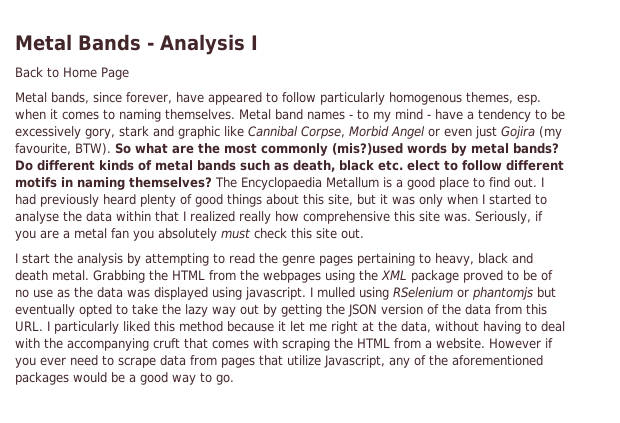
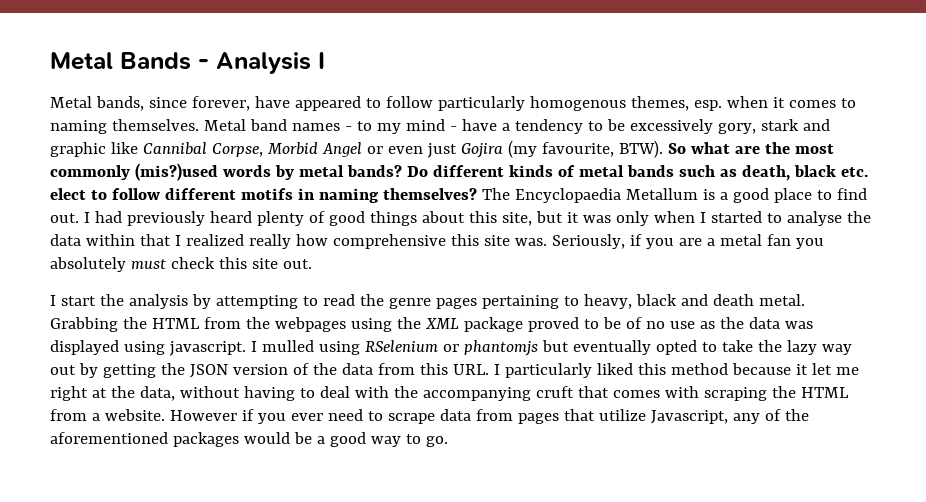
[15,67,129,80] // Back to Home Page -> (325, 60) none

